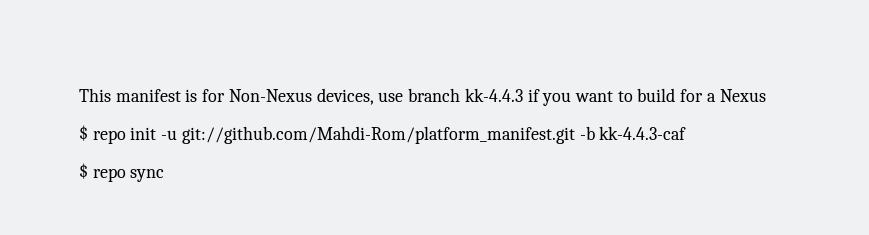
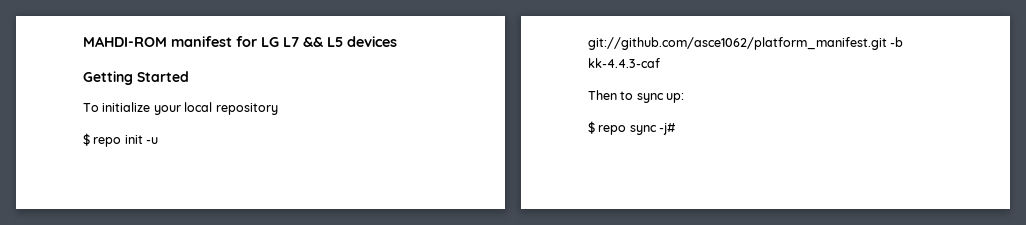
[79,88,766,106] This manifest is for Non-Nexus devices, use branch kk-4.4.3 if you want to build for a Nexus -> [83,36,397,47] [83,71,189,85] [83,102,278,115] MAHDI-ROM manifest for LG L7 && L5 devices // Getting Started // To initialize your local repository
[181,126,575,144] git://github.com/Mahdi-Rom/platform_manifest.git -> [588,37,887,50] git://github.com/asce1062/platform_manifest.git
(687, 133) none -> [588,90,685,103] // Then to sync up:
(165, 175) none -> [659,123,677,135] -j#

